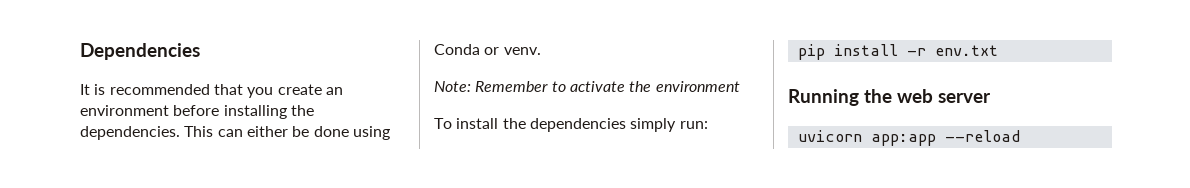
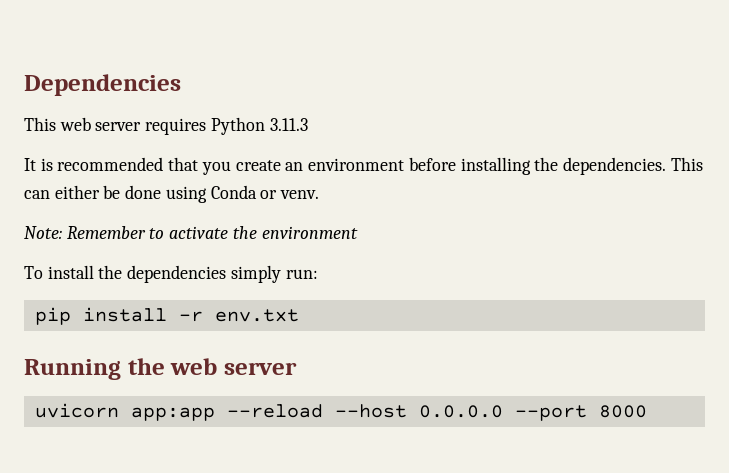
(200, 51) none -> [24,117,308,135] // This web server requires Python 3.11.3
(1020, 136) none -> [334,404,647,421] --host 0.0.0.0 --port 8000

